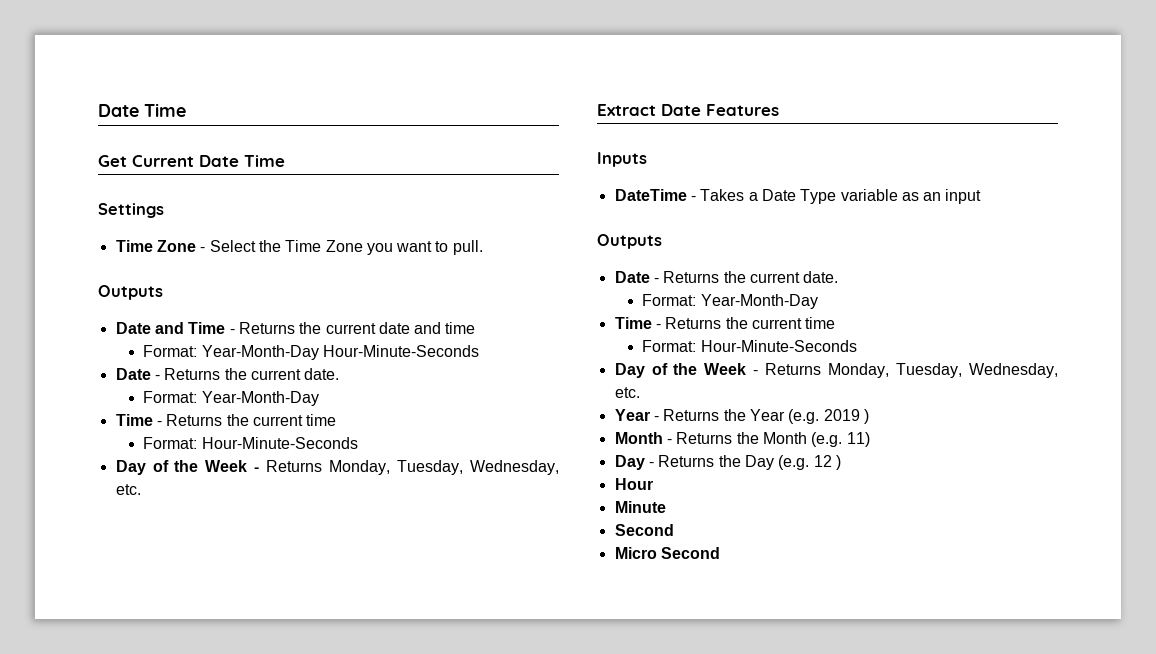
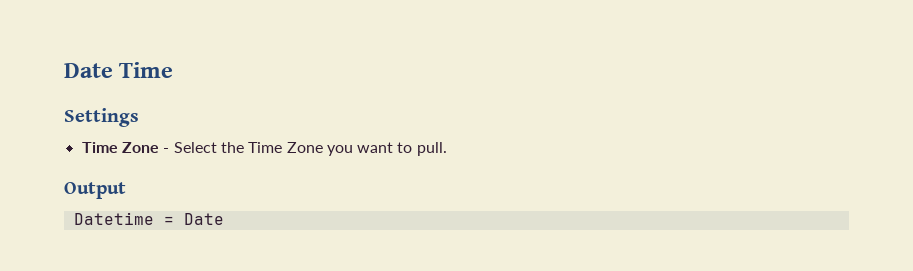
[98,103,186,117] [98,155,285,167] Date Time // Get Current Date Time -> [64,62,174,78] Date Time
[98,285,163,300] [115,322,476,334] [143,345,479,360] [115,368,340,380] [143,391,319,406] [115,414,337,426] [143,437,358,449] [115,460,559,475] [115,484,141,495] [597,104,779,116] [597,152,647,167] [614,189,982,204] [597,234,662,249] [614,271,839,283] [642,294,818,309] [614,317,836,329] [642,340,857,352] [614,363,1058,378] [614,387,640,398] [614,409,869,424] [614,432,870,447] [614,455,841,470] [614,478,653,490] [614,501,666,513] [614,524,674,536] [614,547,720,559] Outputs // Date and Time - Returns the current date and time // Format: Year-Month-Day Hour-Minute-Seconds // Date - Returns the current date. // Format: Year-Month-Day // Time - Returns the current time // Format: Hour-Minute-Seconds // Day of the Week - Returns Monday, Tuesday, Wednesday, etc. // Extract Date Features // Inputs // DateTime - Takes a Date Type variable as an input // Outputs // Date - Returns the current date. // Format: Year-Month-Day // Time - Returns the current time // Format: Hour-Minute-Seconds // Day of the Week - Returns Monday, Tuesday, Wednesday, etc. // Year - Returns the Year (e.g. 2019 ) // Month - Returns the Month (e.g. 11) // Day - Returns the Day (e.g. 12 ) // Hour // Minute // Second // Micro Second -> [64,182,126,199] [73,212,224,225] Output // Datetime = Date

